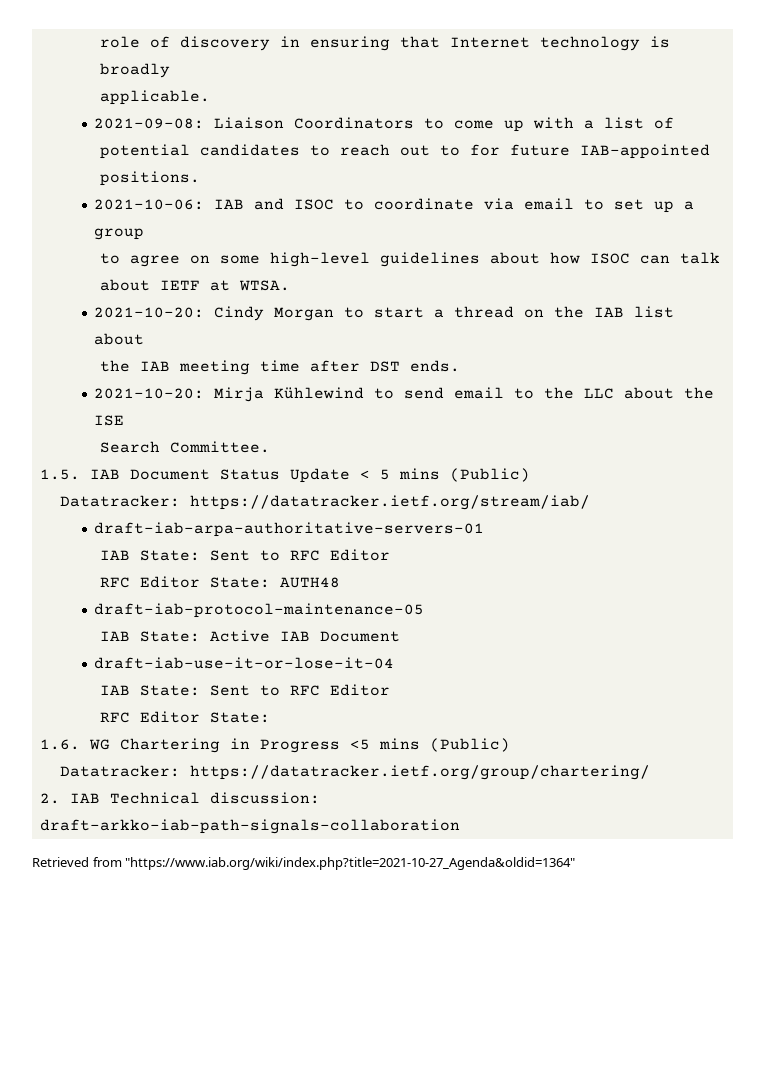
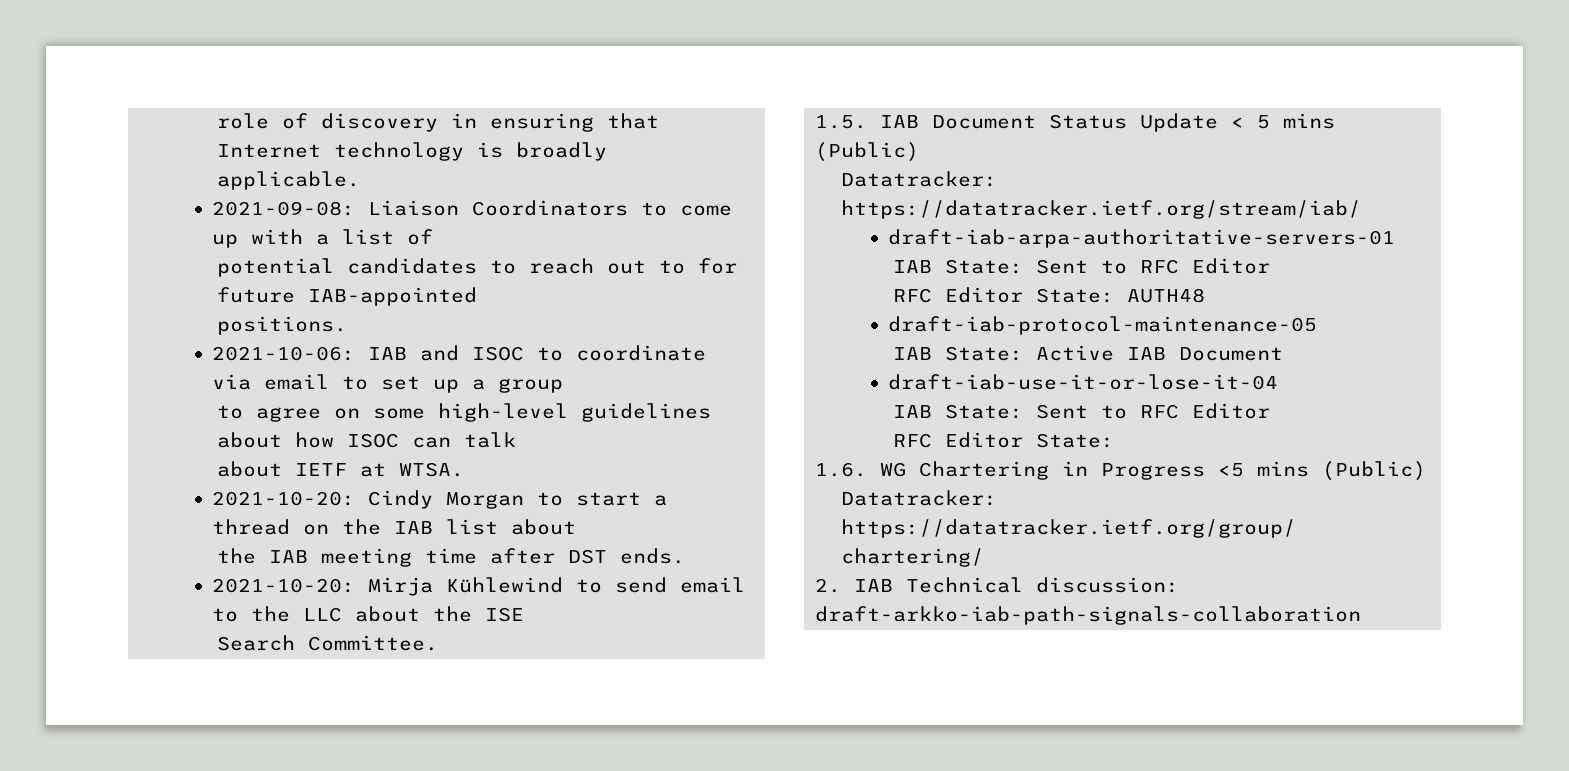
[32,857,576,870] // Retrieved from "https://www.iab.org/wiki/index.php?title=2021-10-27_Agenda&oldid=1364" -> (1362, 615) none

